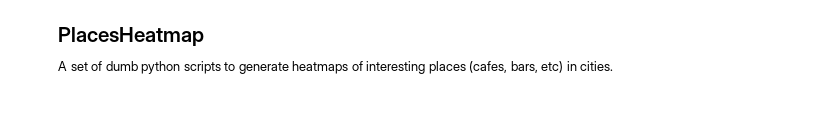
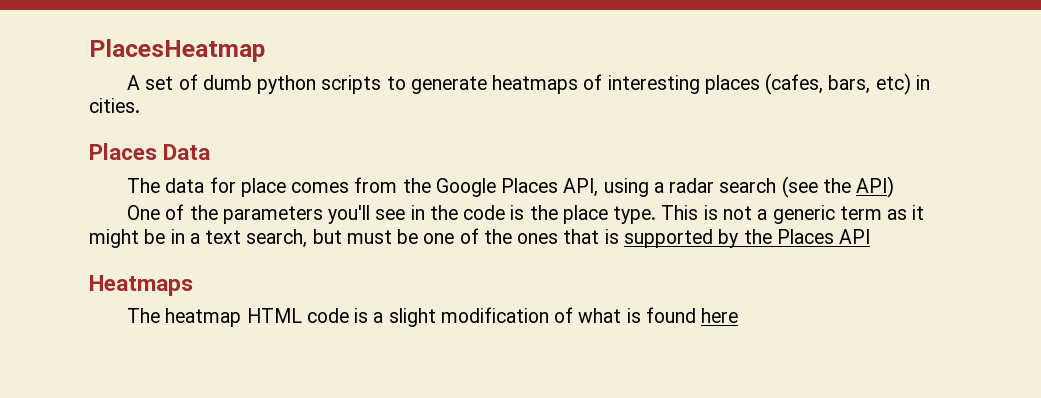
(614, 66) none -> [89,143,211,160] [127,176,895,198] [127,204,925,224] [89,228,871,248] [89,275,193,296] [127,307,739,327] // Places Data // The data for place comes from the Google Places API, using a radar search (see the API) // One of the parameters you'll see in the code is the place type. This is not a generic term as it might be in a text search, but must be one of the ones that is supported by the Places API // Heatmaps // The heatmap HTML code is a slight modification of what is found here

